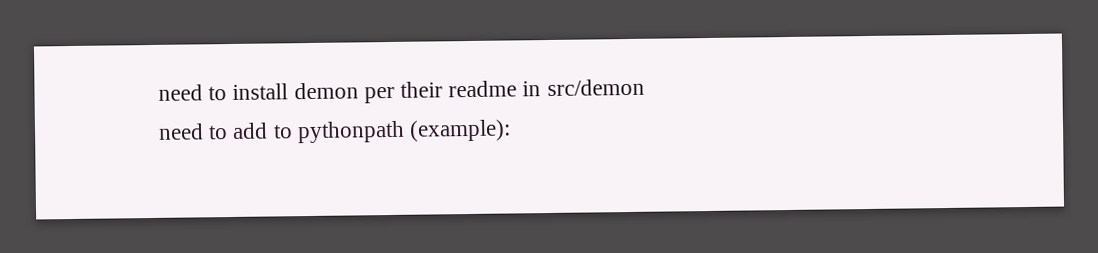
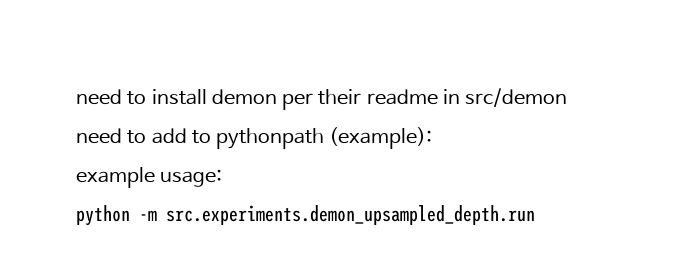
(512, 130) none -> [76,167,223,188] [76,205,535,226] // example usage: // python -m src.experiments.demon_upsampled_depth.run

